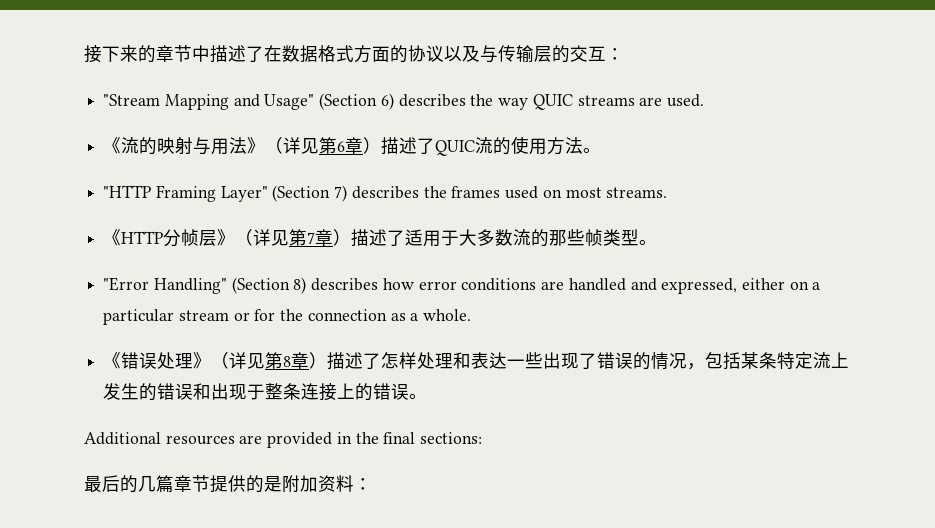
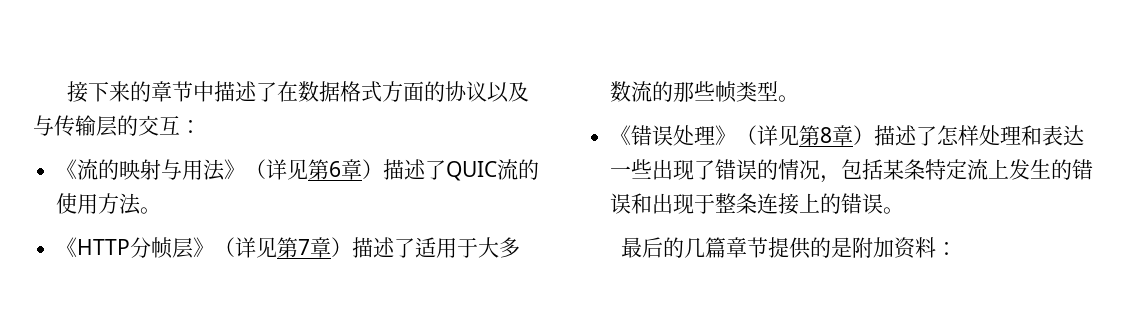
[103,93,704,110] // "Stream Mapping and Usage" (Section 6) describes the way QUIC streams are used. -> (201, 126) none
[103,185,668,202] // "HTTP Framing Layer" (Section 7) describes the frames used on most streams. -> (162, 210) none
[103,277,821,294] [103,309,472,325] // "Error Handling" (Section 8) describes how error conditions are handled and expressed, either on a particular stream or for the connection as a whole. -> (800, 98) none
[84,432,483,448] // Additional resources are provided in the final sections: -> (905, 210) none

